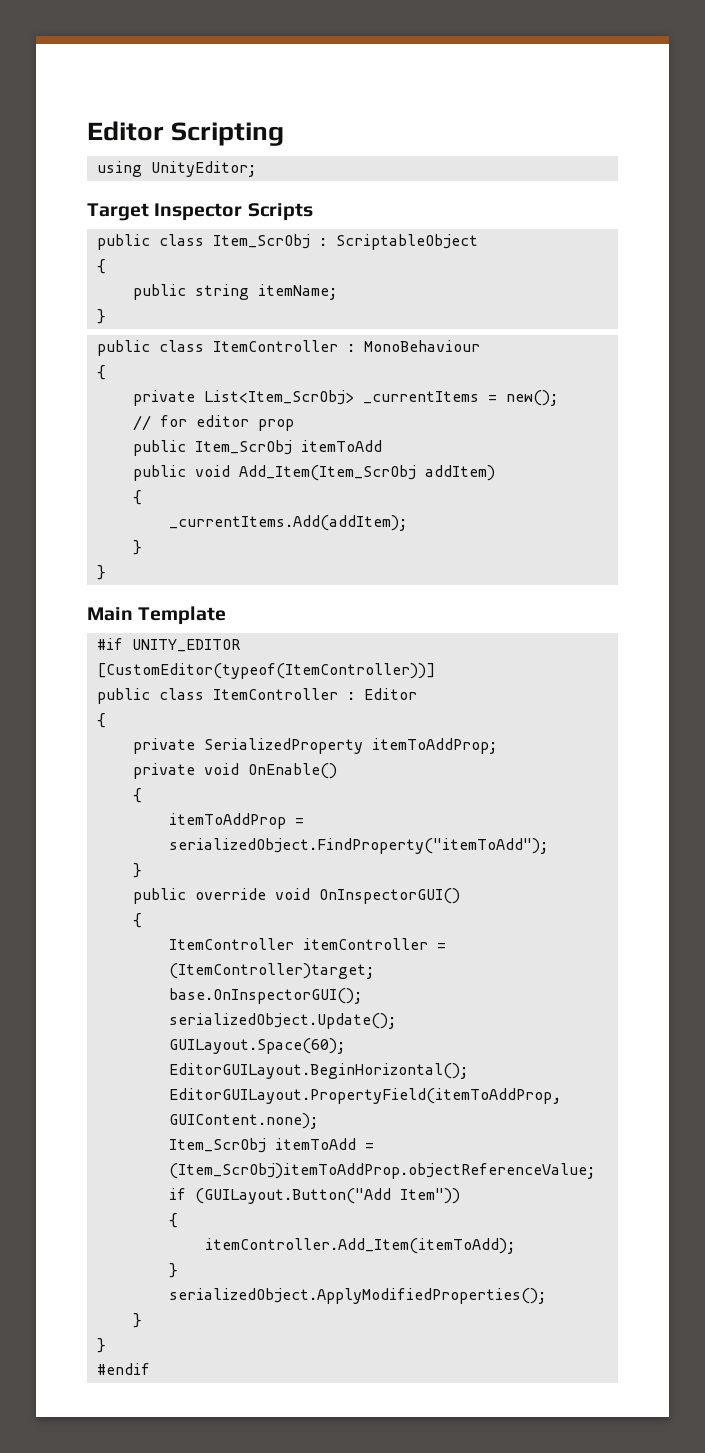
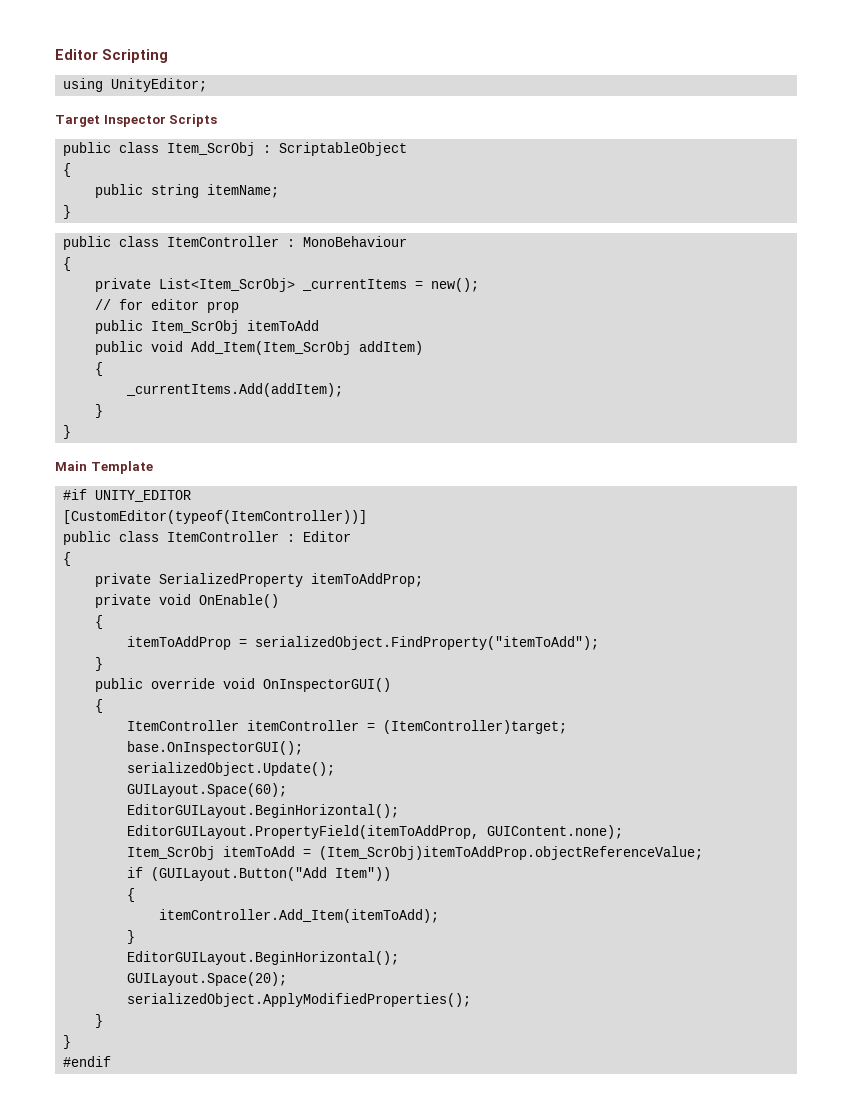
(179, 1270) none -> [126,951,399,965] [126,972,287,986] // EditorGUILayout.BeginHorizontal(); // GUILayout.Space(20);

